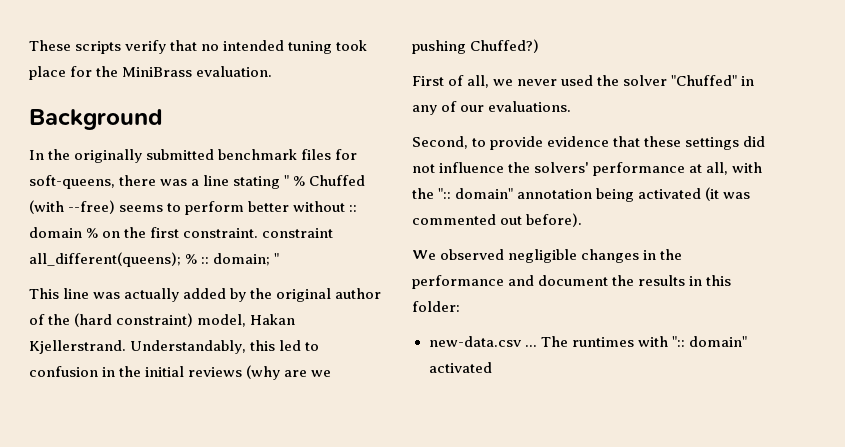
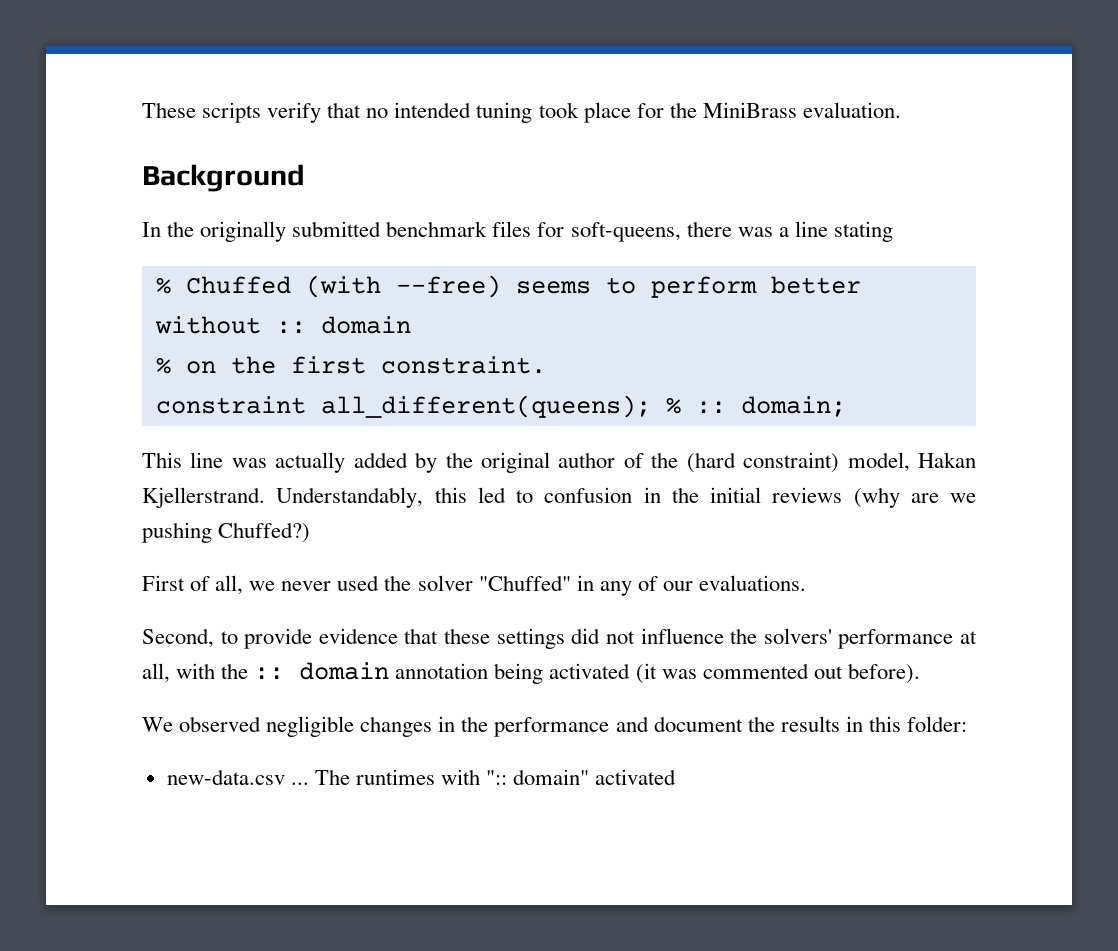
[284,175,290,186] " -> (893, 231) //
(82, 232) none -> (411, 325) //
(259, 233) none -> (546, 365) //
[274,253,280,264] " -> (846, 406) none
[438,188,514,199] ":: domain" -> [254,662,390,680] :: domain

